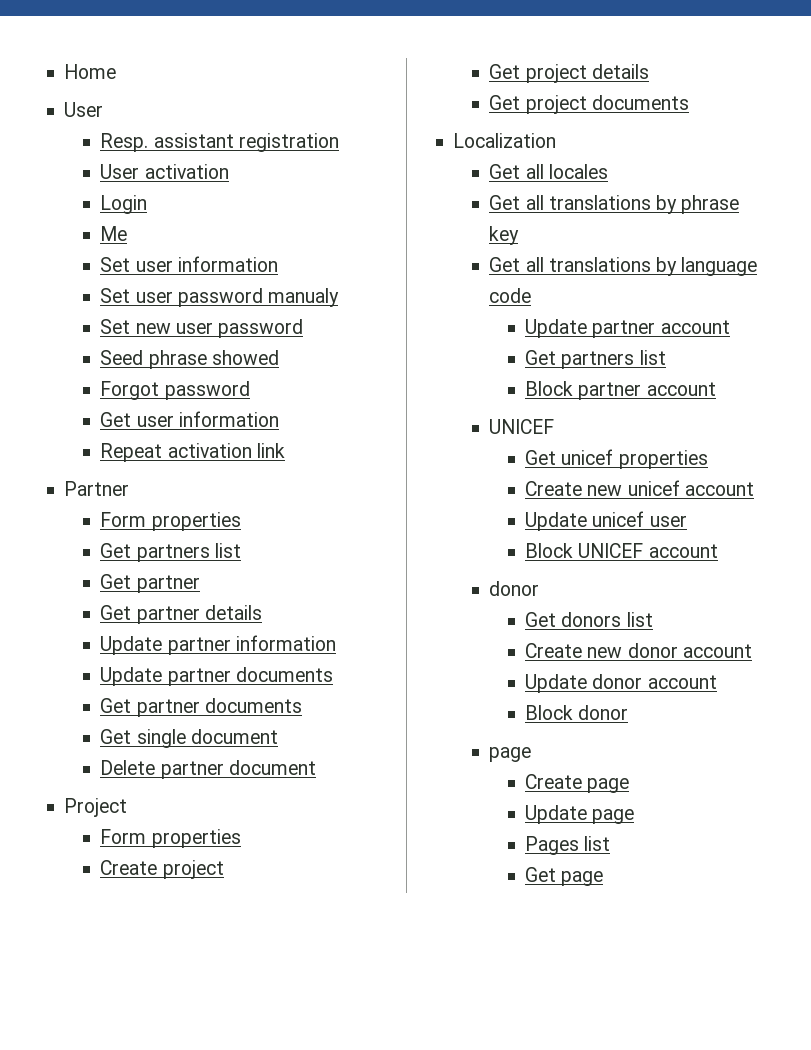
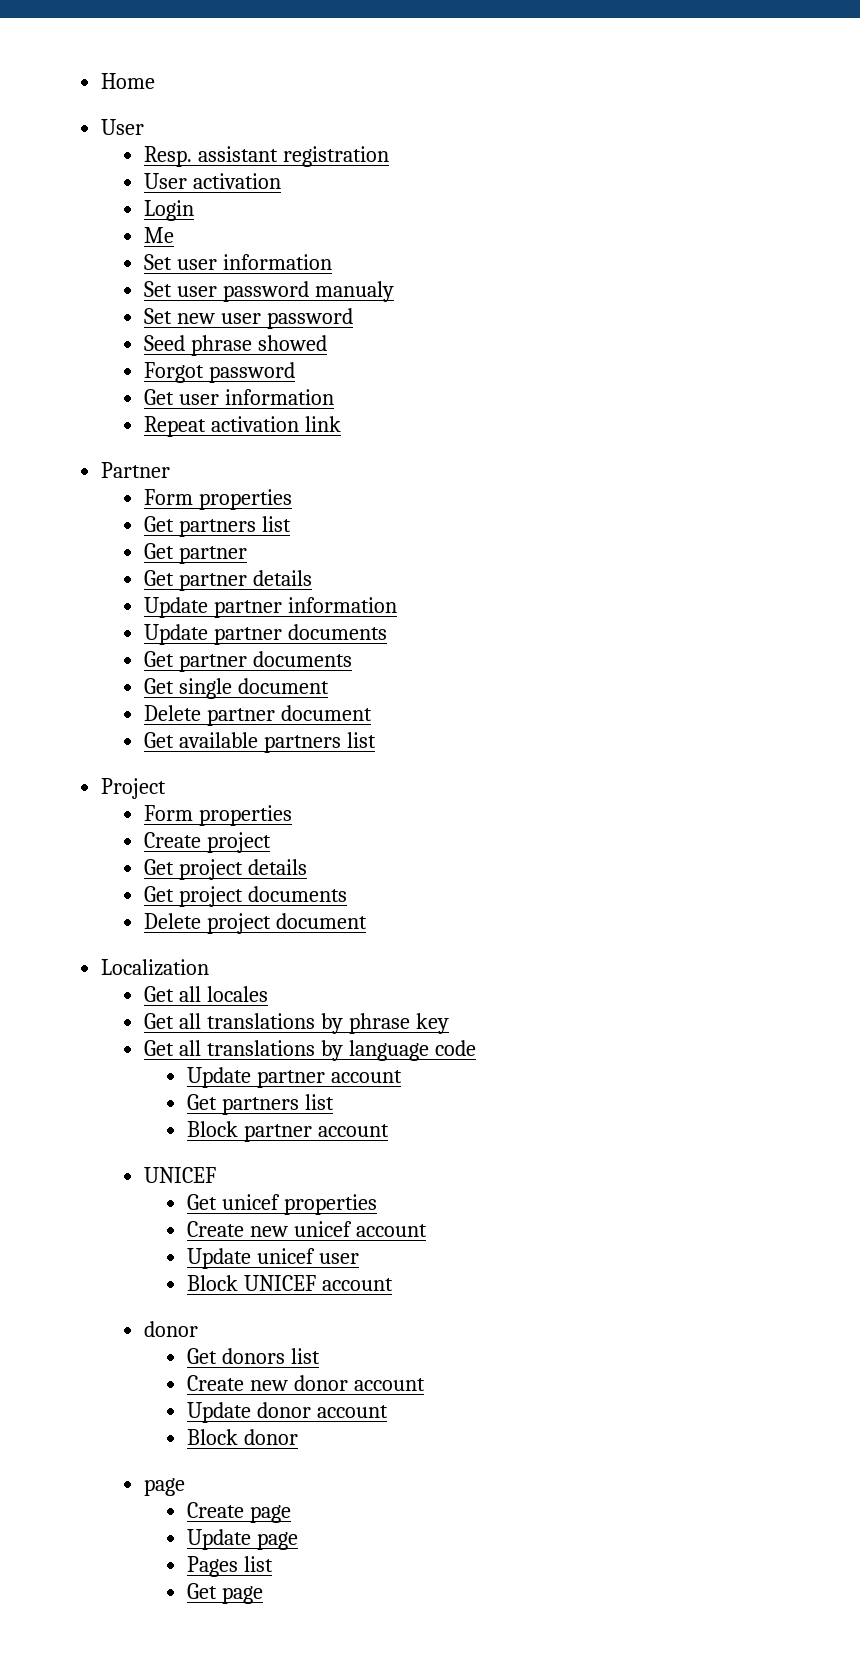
(316, 767) none -> [144,732,377,753] // Get available partners list
(689, 102) none -> [144,913,368,934] // Delete project document

